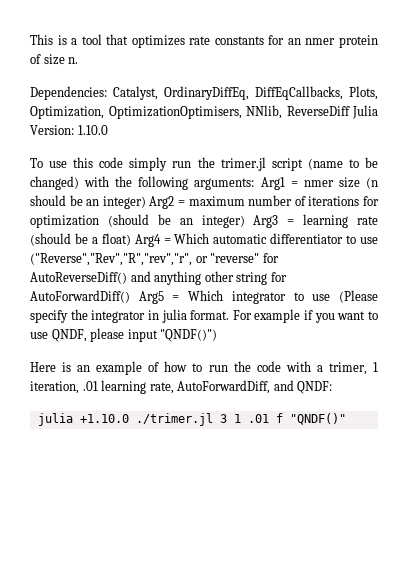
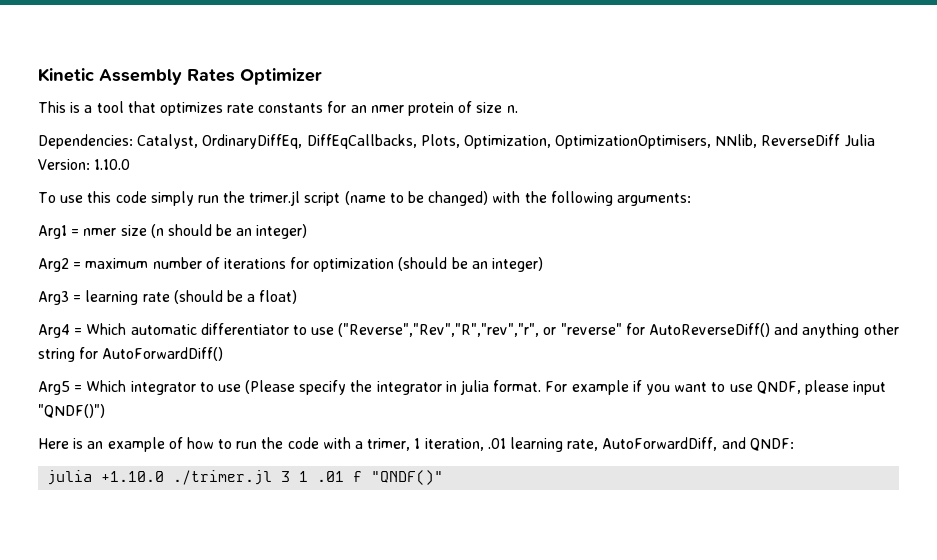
(30, 39) none -> [38,68,322,85] Kinetic Assembly Rates Optimizer //
(255, 184) none -> (691, 199) //
(146, 202) none -> (308, 231) //
(245, 221) none -> (544, 264) //
(131, 239) none -> (298, 297) //
(130, 296) none -> (224, 354) //

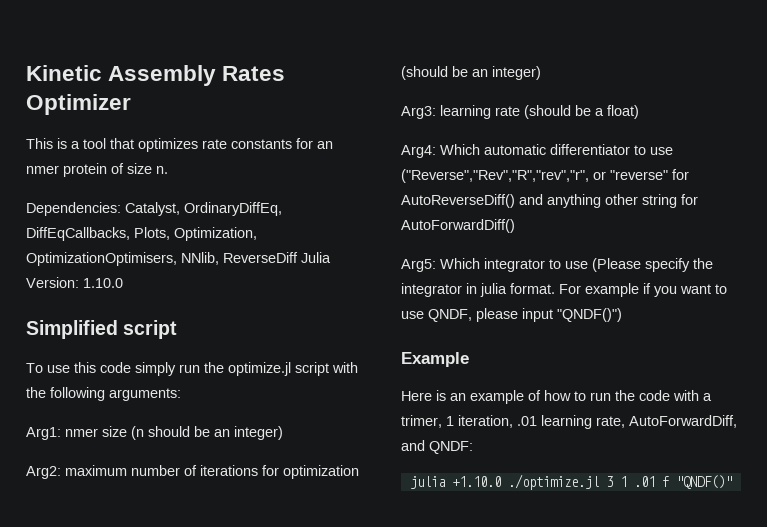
(131, 164) none -> [26,320,178,339] // Simplified script
[249,191,489,206] trimer.jl script (name to be changed) -> [228,362,329,376] optimize.jl script
[38,225,80,239] Arg1 = -> [26,427,61,440] Arg1:
[38,258,82,272] Arg2 = -> [26,466,61,479] Arg2:
[38,291,82,305] Arg3 = -> [401,106,436,119] Arg3:
[38,324,83,338] Arg4 = -> [401,145,436,158] Arg4:
[38,381,83,395] Arg5 = -> [401,259,436,272] Arg5:
(105, 411) none -> [401,352,469,367] // Example
[173,470,273,485] ./trimer.jl -> [507,474,599,490] ./optimize.jl

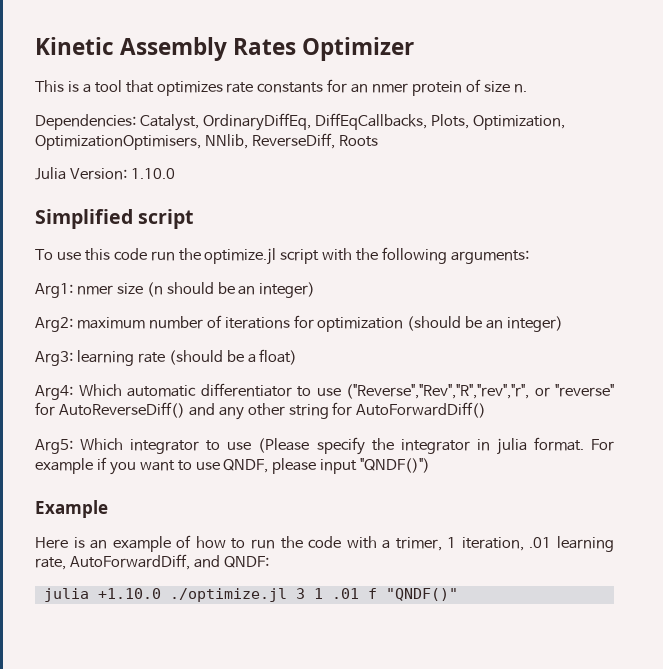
[223,252,298,263] ReverseDiff -> [251,133,378,149] ReverseDiff, Roots //
[135,362,176,376] simply -> (147, 254) none
[547,194,601,208] anything -> [218,407,244,420] any

